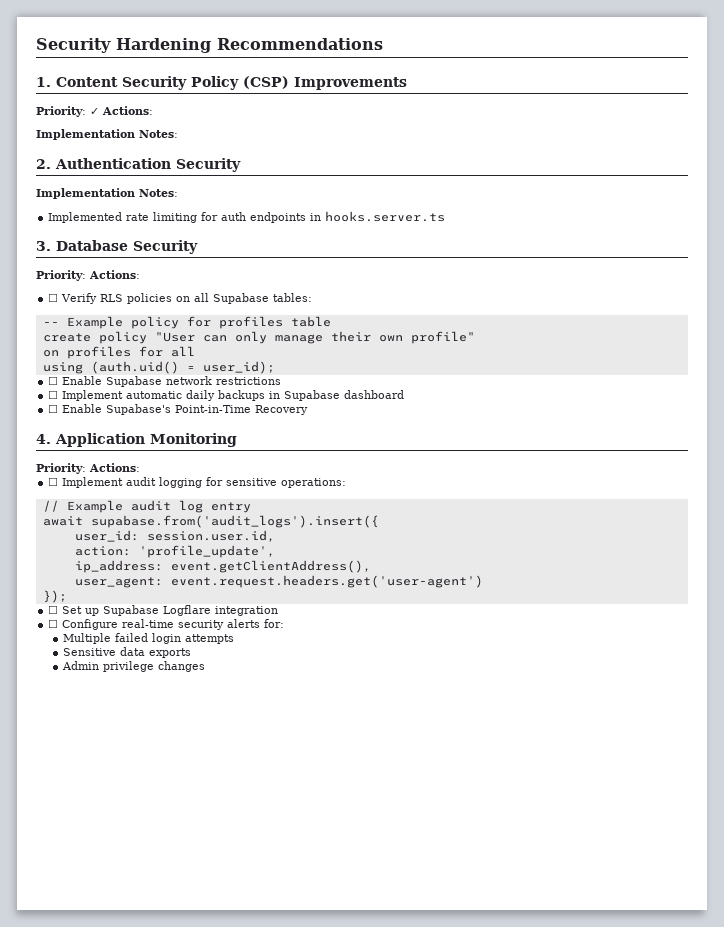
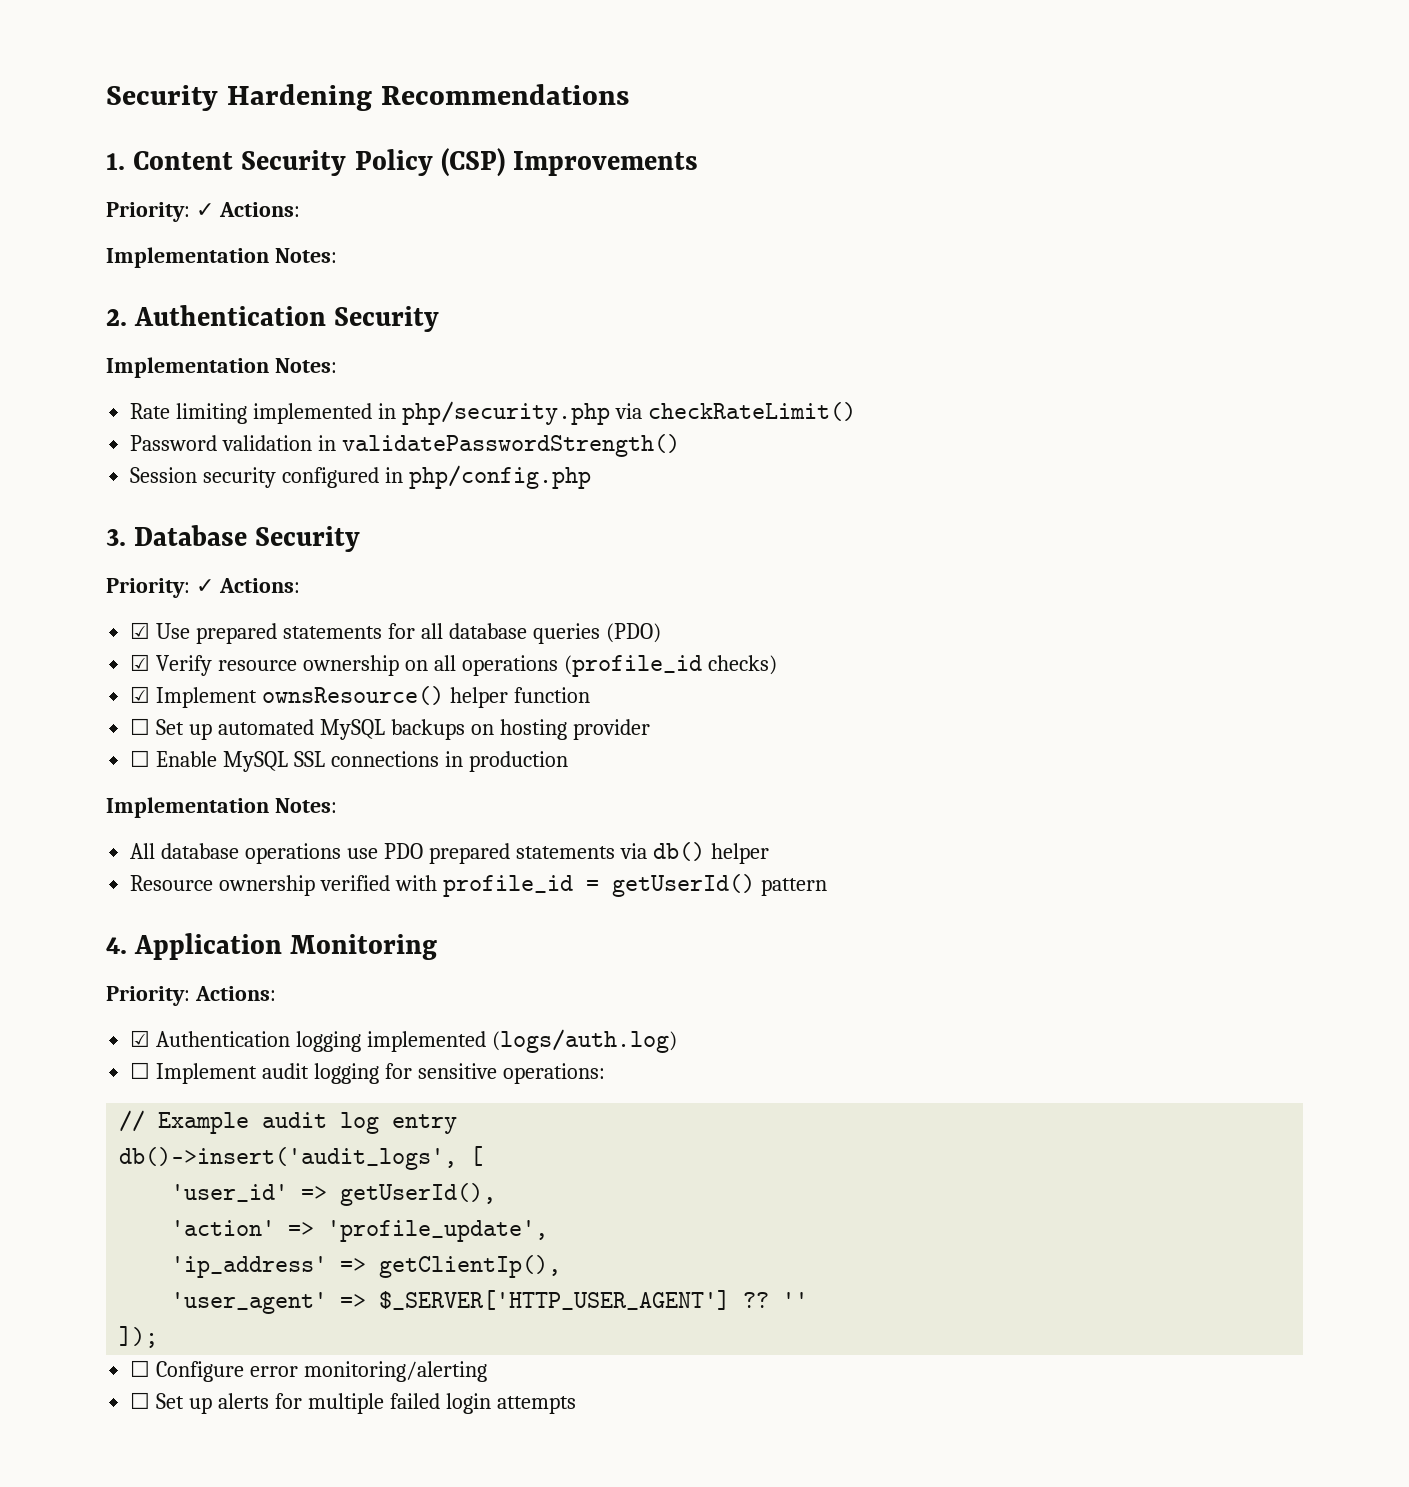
[48,211,446,223] Implemented rate limiting for auth endpoints in hooks.server.ts -> [130,401,856,425] [130,434,681,457] [130,465,591,489] Rate limiting implemented in php/security.php via checkRateLimit() // Password validation in validatePasswordStrength() // Session security configured in php/config.php
[89,270,140,279] [48,293,313,304] [42,316,331,329] [42,331,475,344] [42,346,195,359] [42,361,275,374] [48,376,282,387] [48,390,405,401] [48,404,309,415] Actions: // ☐ Verify RLS policies on all Supabase tables: // -- Example policy for profiles table // create policy "User can only manage their own profile" // on profiles for all // using (auth.uid() = user_id); // ☐ Enable Supabase network restrictions // ☐ Implement automatic daily backups in Supabase dashboard // ☐ Enable Supabase's Point-in-Time Recovery -> [195,578,300,593] [130,622,661,644] [130,654,777,677] [130,686,590,708] [130,718,650,740] [130,750,568,772] [106,797,337,818] [130,842,769,864] [130,874,827,897] ✓ Actions: // ☑ Use prepared statements for all database queries (PDO) // ☑ Verify resource ownership on all operations (profile_id checks) // ☑ Implement ownsResource() helper function // ☐ Set up automated MySQL backups on hosting provider // ☐ Enable MySQL SSL connections in production // Implementation Notes: // All database operations use PDO prepared statements via db() helper // Resource ownership verified with profile_id = getUserId() pattern
(140, 467) none -> [130,1029,677,1053] // ☑ Authentication logging implemented (logs/auth.log)
[42,515,379,528] [74,530,275,542] [74,545,275,558] [74,560,371,573] [74,575,483,588] [42,590,67,603] [48,605,279,616] [48,619,285,630] [62,633,234,644] [62,647,191,658] [61,661,205,672] await supabase.from('audit_logs').insert({ // user_id: session.user.id, // action: 'profile_update', // ip_address: event.getClientAddress(), // user_agent: event.request.headers.get('user-agent') // }); // ☐ Set up Supabase Logflare integration // ☐ Configure real-time security alerts for: // Multiple failed login attempts // Sensitive data exports // Admin privilege changes -> [119,1146,484,1170] [171,1183,497,1206] [171,1220,549,1242] [171,1255,562,1278] [171,1290,809,1314] [119,1326,159,1348] [130,1360,488,1382] [130,1392,576,1414] db()->insert('audit_logs', [ // 'user_id' => getUserId(), // 'action' => 'profile_update', // 'ip_address' => getClientIp(), // 'user_agent' => $_SERVER['HTTP_USER_AGENT'] ?? '' // ]); // ☐ Configure error monitoring/alerting // ☐ Set up alerts for multiple failed login attempts

